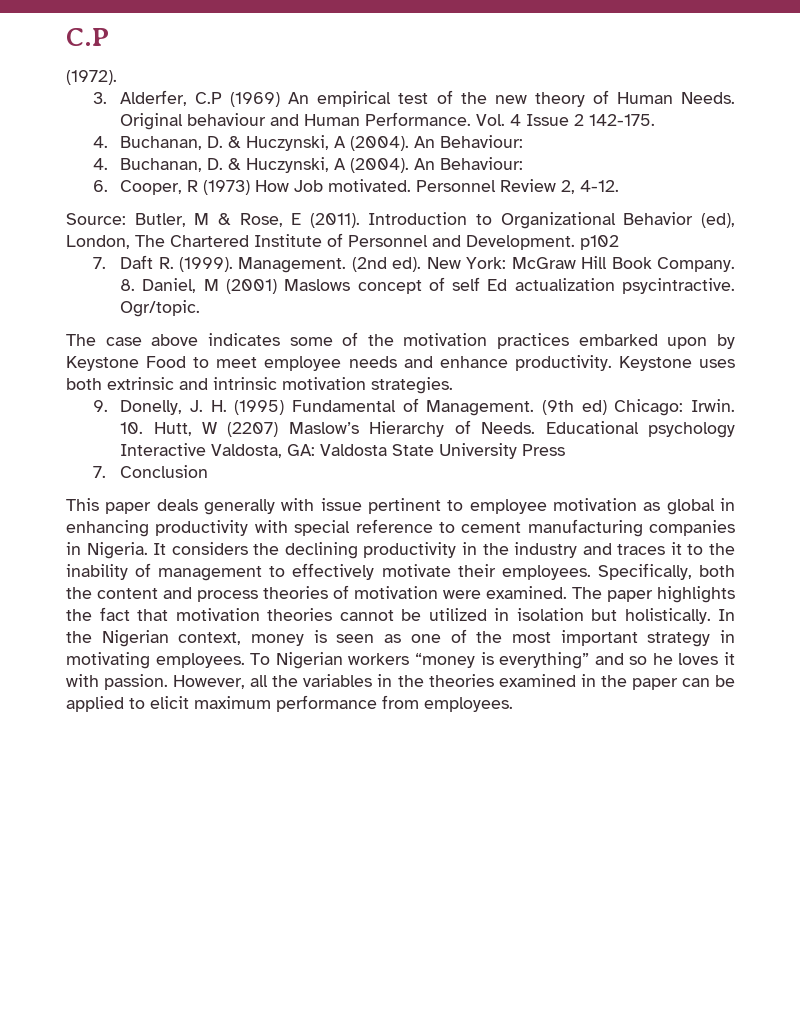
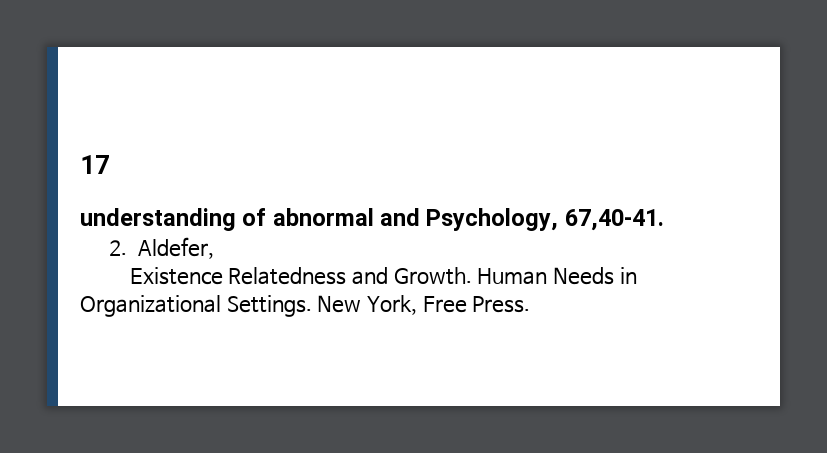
[66,28,109,46] [66,70,117,85] [93,90,735,107] [120,112,656,130] [93,135,524,151] [93,157,524,173] [93,179,620,195] [66,212,735,229] [66,233,619,250] [93,255,736,273] [120,277,735,294] [120,300,201,317] [66,332,735,349] [66,355,736,371] [66,377,453,394] [93,398,735,416] [120,420,736,438] [120,443,566,459] [93,465,209,478] [66,498,736,515] [66,519,735,537] [66,542,735,559] [66,563,735,581] [66,585,735,603] [66,607,735,624] [66,629,735,647] [66,652,736,669] [66,674,735,690] [66,695,513,712] C.P // (1972). // 3. Alderfer, C.P (1969) An empirical test of the new theory of Human Needs. Original behaviour and Human Performance. Vol. 4 Issue 2 142-175. // 4. Buchanan, D. & Huczynski, A (2004). An Behaviour: // 4. Buchanan, D. & Huczynski, A (2004). An Behaviour: // 6. Cooper, R (1973) How Job motivated. Personnel Review 2, 4-12. // Source: Butler, M & Rose, E (2011). Introduction to Organizational Behavior (ed), London, The Chartered Institute of Personnel and Development. p102 // 7. Daft R. (1999). Management. (2nd ed). New York: McGraw Hill Book Company. 8. Daniel, M (2001) Maslows concept of self Ed actualization psycintractive. Ogr/topic. // The case above indicates some of the motivation practices embarked upon by Keystone Food to meet employee needs and enhance productivity. Keystone uses both extrinsic and intrinsic motivation strategies. // 9. Donelly, J. H. (1995) Fundamental of Management. (9th ed) Chicago: Irwin. 10. Hutt, W (2207) Maslow’s Hierarchy of Needs. Educational psychology Interactive Valdosta, GA: Valdosta State University Press // 7. Conclusion // This paper deals generally with issue pertinent to employee motivation as global in enhancing productivity with special reference to cement manufacturing companies in Nigeria. It considers the declining productivity in the industry and traces it to the inability of management to effectively motivate their employees. Specifically, both the content and process theories of motivation were examined. The paper highlights the fact that motivation theories cannot be utilized in isolation but holistically. In the Nigerian context, money is seen as one of the most important strategy in motivating employees. To Nigerian workers “money is everything” and so he loves it with passion. However, all the variables in the theories examined in the paper can be applied to elicit maximum performance from employees. -> [80,155,110,174] [80,208,664,231] [109,237,215,259] [129,267,637,285] [80,295,531,317] 17 // understanding of abnormal and Psychology, 67,40-41. // 2. Aldefer, // Existence Relatedness and Growth. Human Needs in Organizational Settings. New York, Free Press.

